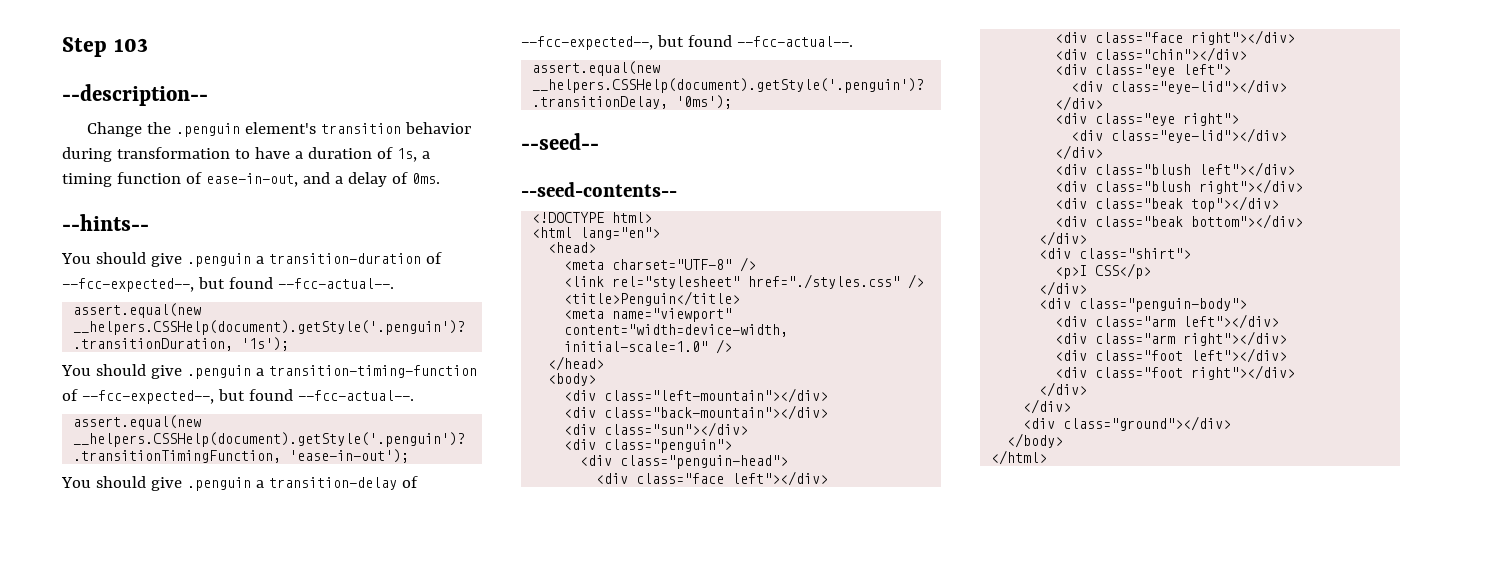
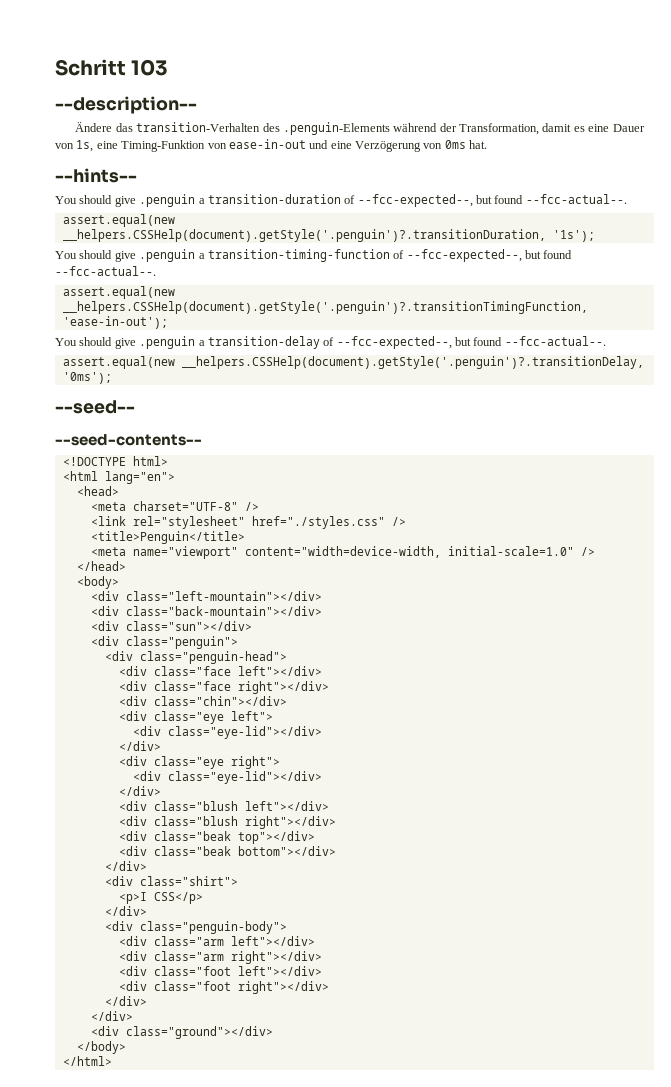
[62,37,107,57] Step -> [55,59,126,76] Schritt
[86,122,471,137] [62,147,430,162] [62,172,440,187] Change the .penguin element's transition behavior during transformation to have a duration of 1s, a timing function of ease-in-out, and a delay of 0ms. -> [75,122,645,135] [55,139,488,152] Ändere das transition-Verhalten des .penguin-Elements während der Transformation, damit es eine Dauer von 1s, eine Timing-Funktion von ease-in-out und eine Verzögerung von 0ms hat.

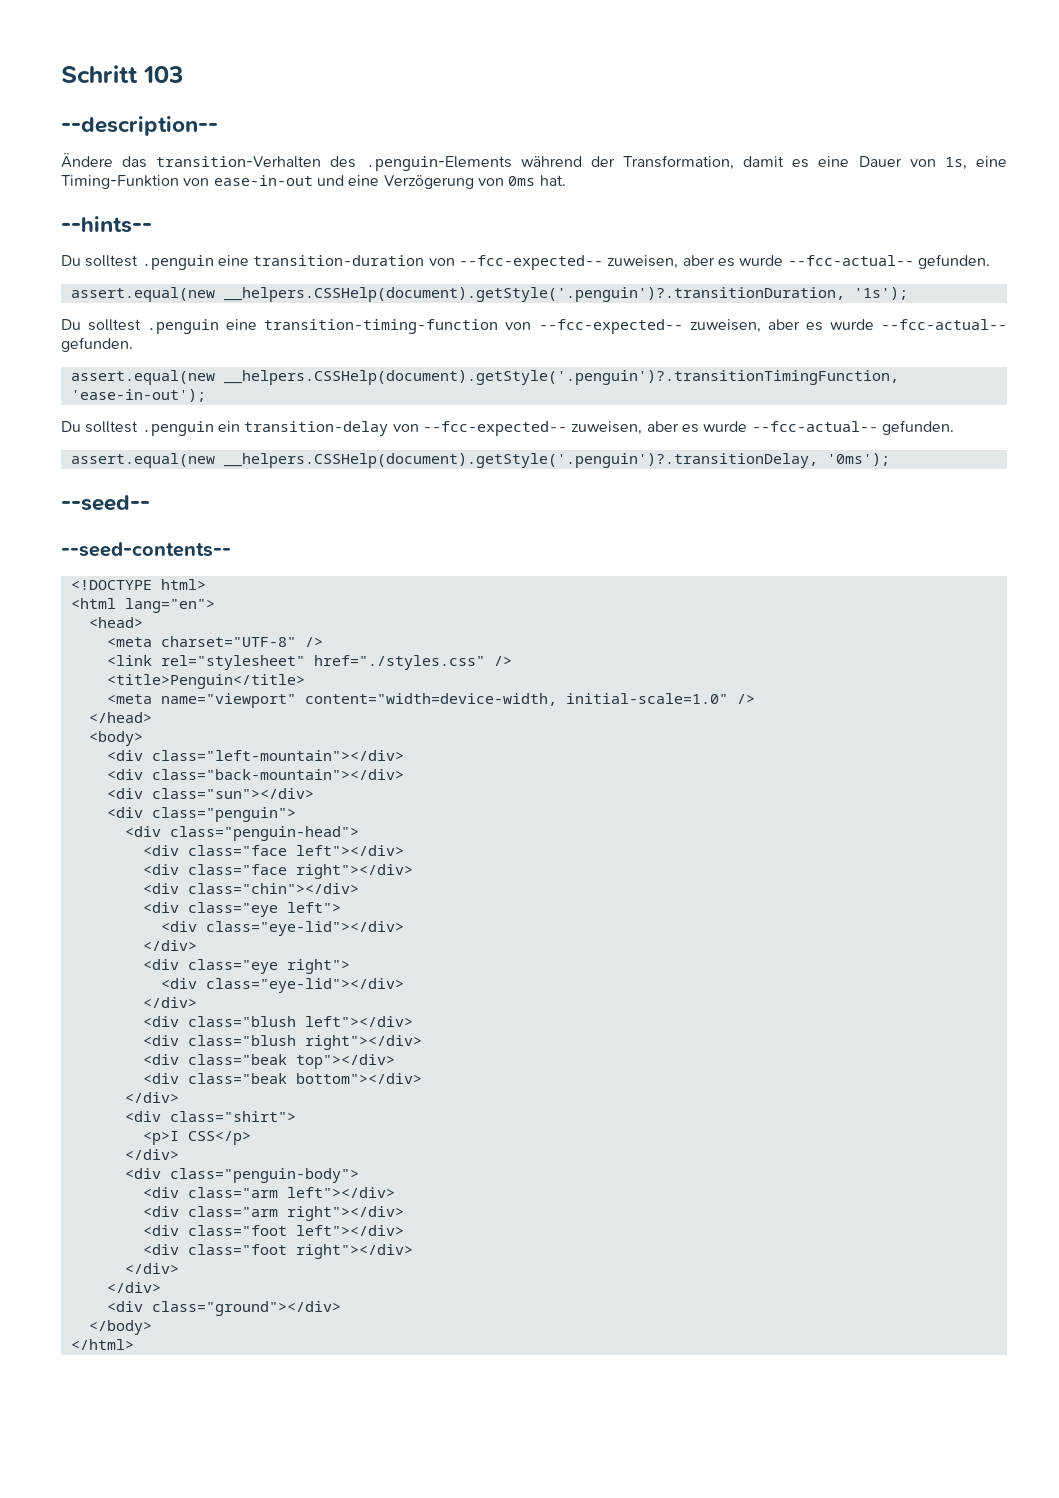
[55,194,627,207] [62,214,175,227] [62,229,595,242] [55,249,573,262] [55,266,156,276] [62,286,175,299] [62,301,588,314] [62,316,168,329] [55,336,606,349] You should give .penguin a transition-duration of --fcc-expected--, but found --fcc-actual--. // assert.equal(new __helpers.CSSHelp(document).getStyle('.penguin')?.transitionDuration, '1s'); // You should give .penguin a transition-timing-function of --fcc-expected--, but found --fcc-actual--. // assert.equal(new __helpers.CSSHelp(document).getStyle('.penguin')?.transitionTimingFunction, 'ease-in-out'); // You should give .penguin a transition-delay of --fcc-expected--, but found --fcc-actual--. -> [61,254,990,270] [70,287,908,302] [61,319,1008,334] [61,337,133,352] [70,370,899,385] [70,389,206,402] [61,420,954,436] Du solltest .penguin eine transition-duration von --fcc-expected-- zuweisen, aber es wurde --fcc-actual-- gefunden. // assert.equal(new __helpers.CSSHelp(document).getStyle('.penguin')?.transitionDuration, '1s'); // Du solltest .penguin eine transition-timing-function von --fcc-expected-- zuweisen, aber es wurde --fcc-actual-- gefunden. // assert.equal(new __helpers.CSSHelp(document).getStyle('.penguin')?.transitionTimingFunction, 'ease-in-out'); // Du solltest .penguin ein transition-delay von --fcc-expected-- zuweisen, aber es wurde --fcc-actual-- gefunden.

